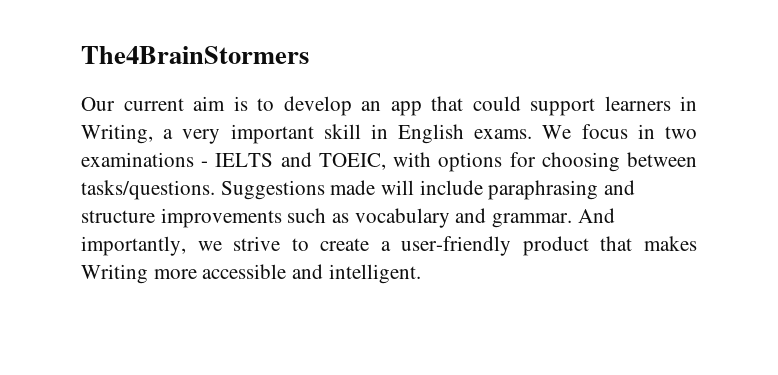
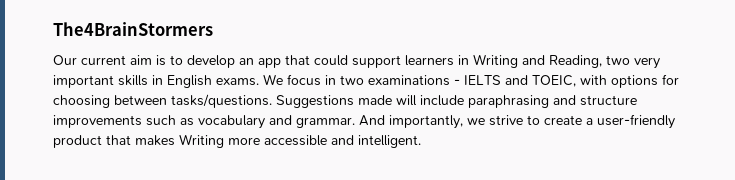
[81,124,174,144] Writing, a -> [473,54,630,68] Writing and Reading, two
[323,124,361,139] skill -> [118,75,148,86] skills

